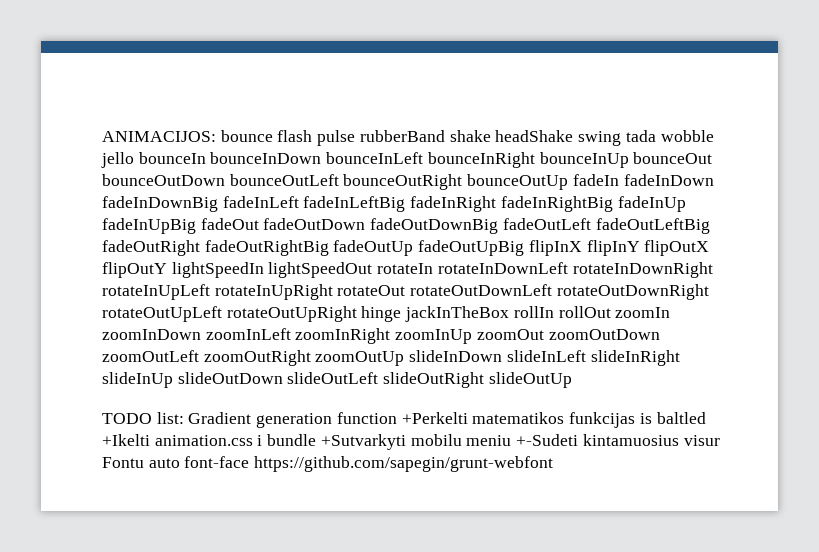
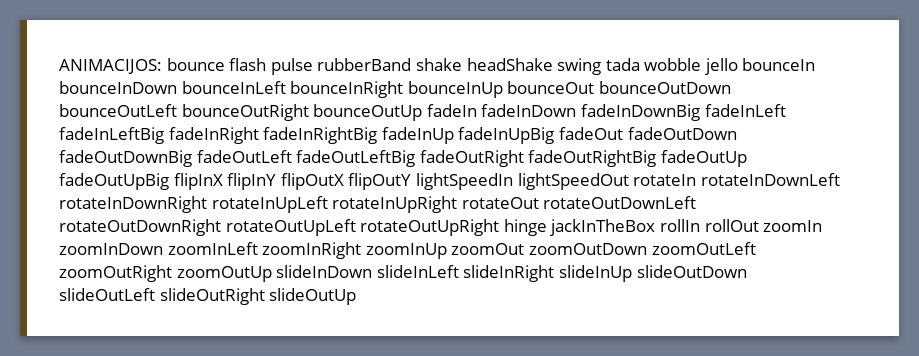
[102,412,706,428] [102,434,720,450] [102,456,554,472] // TODO list: Gradient generation function +Perkelti matematikos funkcijas is baltled +Ikelti animation.css i bundle +Sutvarkyti mobilu meniu +-Sudeti kintamuosius visur Fontu auto font-face https://github.com/sapegin/grunt-webfont -> (357, 296) none

